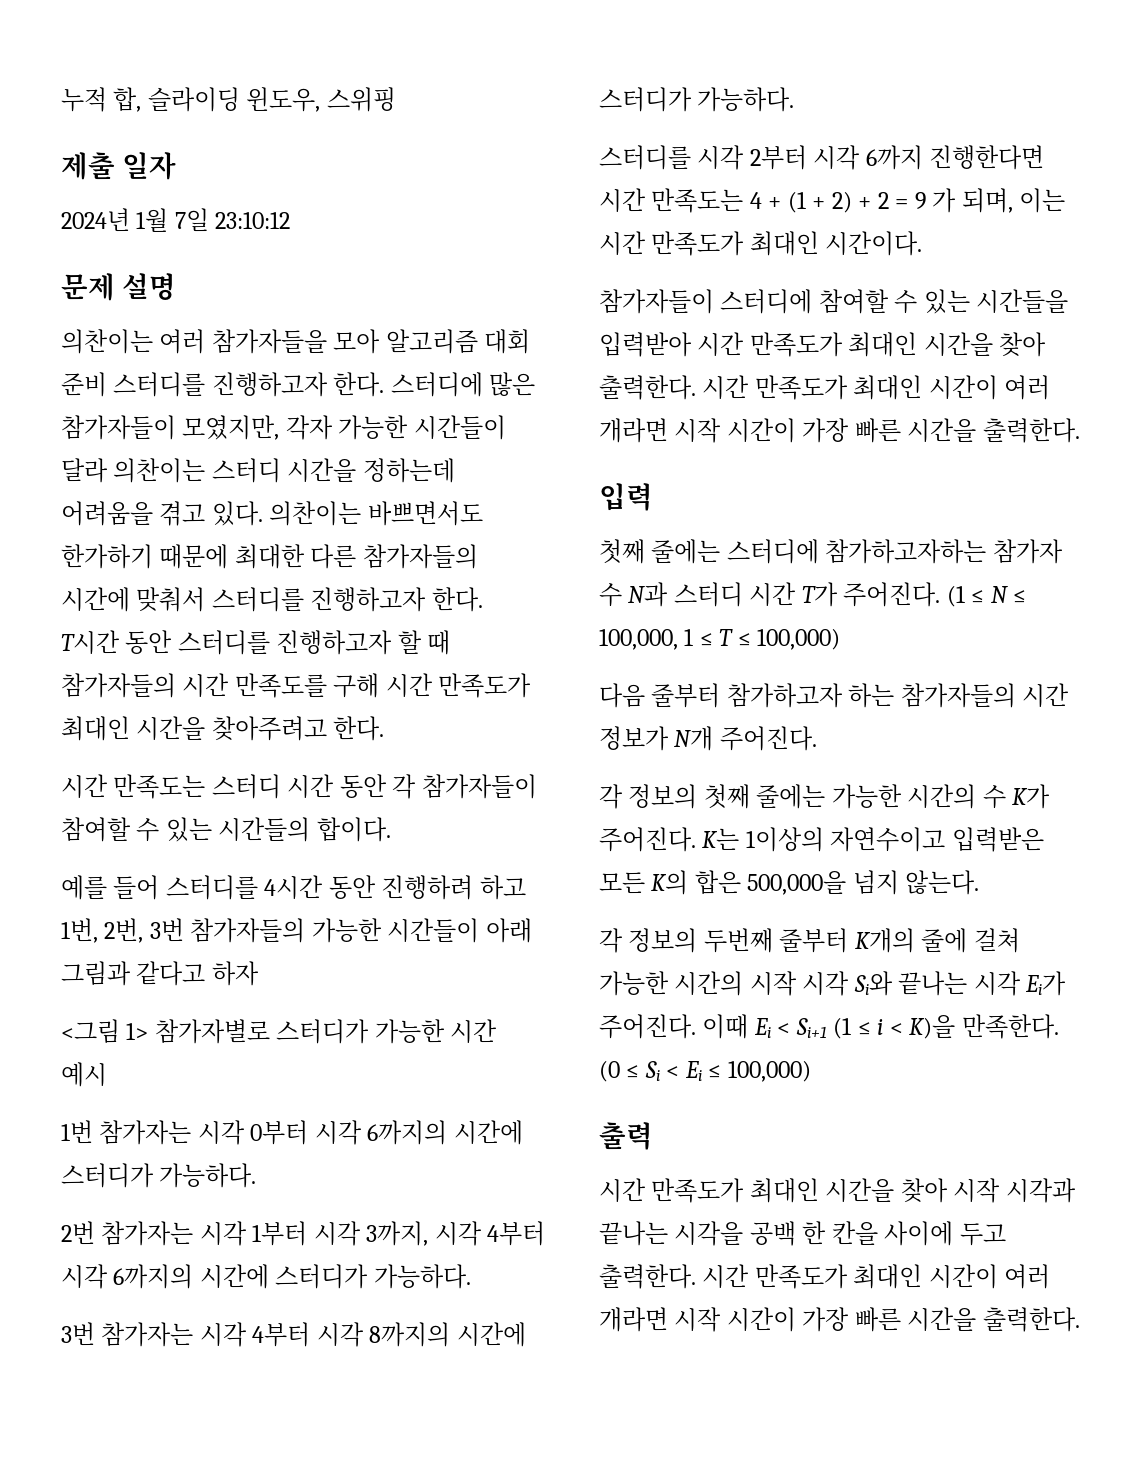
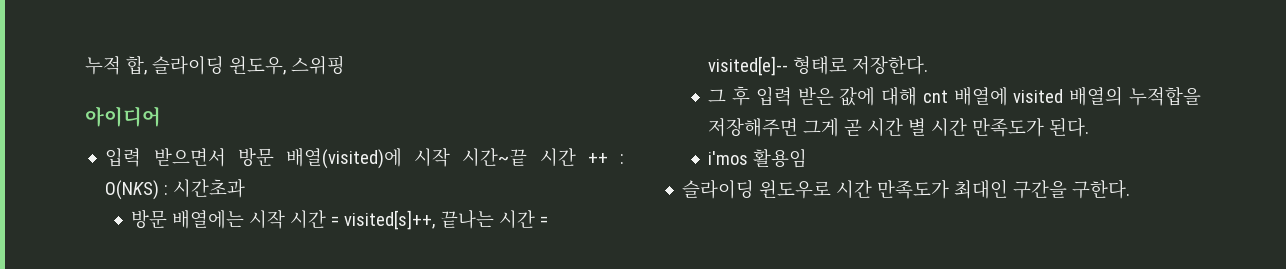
[61,152,177,180] [61,208,291,232] [61,273,177,301] [61,329,531,354] [61,372,536,397] [61,415,506,440] [61,458,455,483] [61,501,483,526] [61,544,478,569] [61,587,483,612] [61,630,451,655] [61,673,532,698] [61,716,385,741] [61,774,537,799] [61,817,391,842] [61,875,526,900] [61,918,532,943] [61,961,259,986] [61,1019,498,1044] [61,1062,107,1087] [61,1120,523,1145] [61,1163,257,1188] [61,1221,546,1246] [61,1264,471,1289] [61,1322,526,1347] [599,87,795,112] [599,145,1045,170] [599,188,1066,213] [599,231,923,256] [599,289,1069,314] [599,332,1047,357] [599,375,1051,400] [599,418,1080,443] [599,483,653,511] [599,539,1063,564] [599,582,1027,607] [599,628,841,650] [599,683,1070,708] [599,726,817,751] [599,784,1051,809] [599,827,1044,852] [599,870,980,895] [599,928,1020,953] [599,971,1067,996] [599,1014,1059,1039] [599,1060,811,1082] [599,1122,653,1150] [599,1178,1076,1203] [599,1221,1006,1246] [599,1264,1051,1289] [599,1307,1080,1332] 제출 일자 // 2024년 1월 7일 23:10:12 // 문제 설명 // 의찬이는 여러 참가자들을 모아 알고리즘 대회 준비 스터디를 진행하고자 한다. 스터디에 많은 참가자들이 모였지만, 각자 가능한 시간들이 달라 의찬이는 스터디 시간을 정하는데 어려움을 겪고 있다. 의찬이는 바쁘면서도 한가하기 때문에 최대한 다른 참가자들의 시간에 맞춰서 스터디를 진행하고자 한다. T시간 동안 스터디를 진행하고자 할 때 참가자들의 시간 만족도를 구해 시간 만족도가 최대인 시간을 찾아주려고 한다. // 시간 만족도는 스터디 시간 동안 각 참가자들이 참여할 수 있는 시간들의 합이다. // 예를 들어 스터디를 4시간 동안 진행하려 하고 1번, 2번, 3번 참가자들의 가능한 시간들이 아래 그림과 같다고 하자 // <그림 1> 참가자별로 스터디가 가능한 시간 예시 // 1번 참가자는 시각 0부터 시각 6까지의 시간에 스터디가 가능하다. // 2번 참가자는 시각 1부터 시각 3까지, 시각 4부터 시각 6까지의 시간에 스터디가 가능하다. // 3번 참가자는 시각 4부터 시각 8까지의 시간에 스터디가 가능하다. // 스터디를 시각 2부터 시각 6까지 진행한다면 시간 만족도는 4 + (1 + 2) + 2 = 9 가 되며, 이는 시간 만족도가 최대인 시간이다. // 참가자들이 스터디에 참여할 수 있는 시간들을 입력받아 시간 만족도가 최대인 시간을 찾아 출력한다. 시간 만족도가 최대인 시간이 여러 개라면 시작 시간이 가장 빠른 시간을 출력한다. // 입력 // 첫째 줄에는 스터디에 참가하고자하는 참가자 수 N과 스터디 시간 T가 주어진다. (1 ≤ N ≤ 100,000, 1 ≤ T ≤ 100,000) // 다음 줄부터 참가하고자 하는 참가자들의 시간 정보가 N개 주어진다. // 각 정보의 첫째 줄에는 가능한 시간의 수 K가 주어진다. K는 1이상의 자연수이고 입력받은 모든 K의 합은 500,000을 넘지 않는다. // 각 정보의 두번째 줄부터 K개의 줄에 걸쳐 가능한 시간의 시작 시각 Si와 끝나는 시각 Ei가 주어진다. 이때 Ei < Si+1 (1 ≤ i < K)을 만족한다. (0 ≤ Si < Ei ≤ 100,000) // 출력 // 시간 만족도가 최대인 시간을 찾아 시작 시각과 끝나는 시각을 공백 한 칸을 사이에 두고 출력한다. 시간 만족도가 최대인 시간이 여러 개라면 시작 시간이 가장 빠른 시간을 출력한다. -> [85,106,161,127] [105,147,624,169] [105,179,246,200] [131,209,549,230] [708,55,929,76] [708,86,1201,106] [708,117,1090,137] [708,148,808,168] [682,179,1131,199] 아이디어 // 입력 받으면서 방문 배열(visited)에 시작 시간~끝 시간 ++ : O(NKS) : 시간초과 // 방문 배열에는 시작 시간 = visited[s]++, 끝나는 시간 = visited[e]-- 형태로 저장한다. // 그 후 입력 받은 값에 대해 cnt 배열에 visited 배열의 누적합을 저장해주면 그게 곧 시간 별 시간 만족도가 된다. // i'mos 활용임 // 슬라이딩 윈도우로 시간 만족도가 최대인 구간을 구한다.

